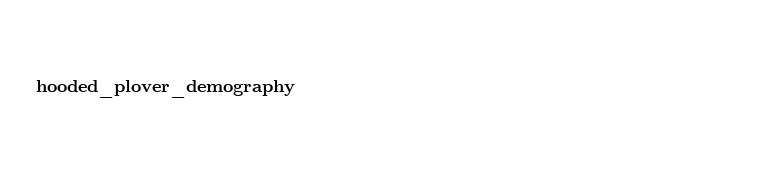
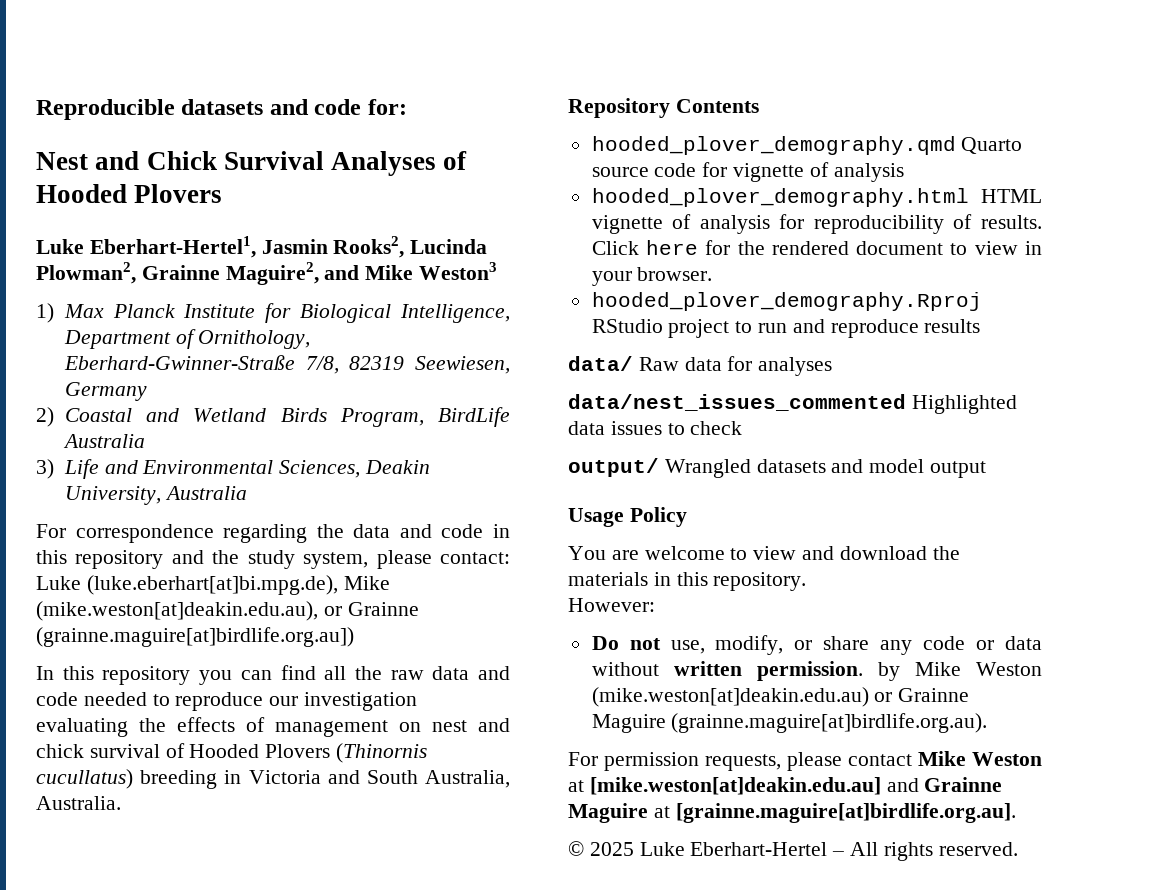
[36,80,295,98] hooded_plover_demography -> [36,99,407,120] [36,151,468,176] [36,184,223,203] [36,236,488,258] [36,262,498,285] [36,303,510,323] [63,329,311,349] [63,355,510,374] [64,382,147,401] [36,407,510,427] [62,434,145,448] [36,459,430,479] [64,486,247,505] [36,524,510,543] [36,550,511,569] [36,575,390,595] [36,601,419,621] [36,627,354,647] [36,665,510,685] [36,692,418,711] [36,717,510,737] [36,743,428,763] [36,769,511,789] [36,796,121,810] [568,98,759,118] [591,136,1023,155] [591,162,904,182] [591,188,1042,207] [591,214,1042,234] [591,240,1042,255] [591,267,713,286] [591,292,982,311] [591,319,981,338] [568,356,833,376] [568,394,1017,414] [568,421,743,435] [568,458,987,478] [568,507,687,527] [568,546,960,560] [568,572,807,591] [568,598,655,612] [591,635,1042,655] [591,661,1042,681] [591,687,970,707] [591,713,988,733] [568,751,1042,771] [568,777,1003,795] [568,803,1016,823] [568,841,1018,861] Reproducible datasets and code for: // Nest and Chick Survival Analyses of Hooded Plovers // Luke Eberhart-Hertel1, Jasmin Rooks2, Lucinda Plowman2, Grainne Maguire2, and Mike Weston3 // 1) Max Planck Institute for Biological Intelligence, Department of Ornithology, Eberhard-Gwinner-Straße 7/8, 82319 Seewiesen, Germany // 2) Coastal and Wetland Birds Program, BirdLife Australia // 3) Life and Environmental Sciences, Deakin University, Australia // For correspondence regarding the data and code in this repository and the study system, please contact: Luke (luke.eberhart[at]bi.mpg.de), Mike (mike.weston[at]deakin.edu.au), or Grainne (grainne.maguire[at]birdlife.org.au]) // In this repository you can find all the raw data and code needed to reproduce our investigation evaluating the effects of management on nest and chick survival of Hooded Plovers (Thinornis cucullatus) breeding in Victoria and South Australia, Australia. // Repository Contents // hooded_plover_demography.qmd Quarto source code for vignette of analysis // hooded_plover_demography.html HTML vignette of analysis for reproducibility of results. Click here for the rendered document to view in your browser. // hooded_plover_demography.Rproj RStudio project to run and reproduce results // data/ Raw data for analyses // data/nest_issues_commented Highlighted data issues to check // output/ Wrangled datasets and model output // Usage Policy // You are welcome to view and download the materials in this repository. // However: // Do not use, modify, or share any code or data without written permission. by Mike Weston (mike.weston[at]deakin.edu.au) or Grainne Maguire (grainne.maguire[at]birdlife.org.au). // For permission requests, please contact Mike Weston at [mike.weston[at]deakin.edu.au] and Grainne Maguire at [grainne.maguire[at]birdlife.org.au]. // © 2025 Luke Eberhart-Hertel – All rights reserved.

